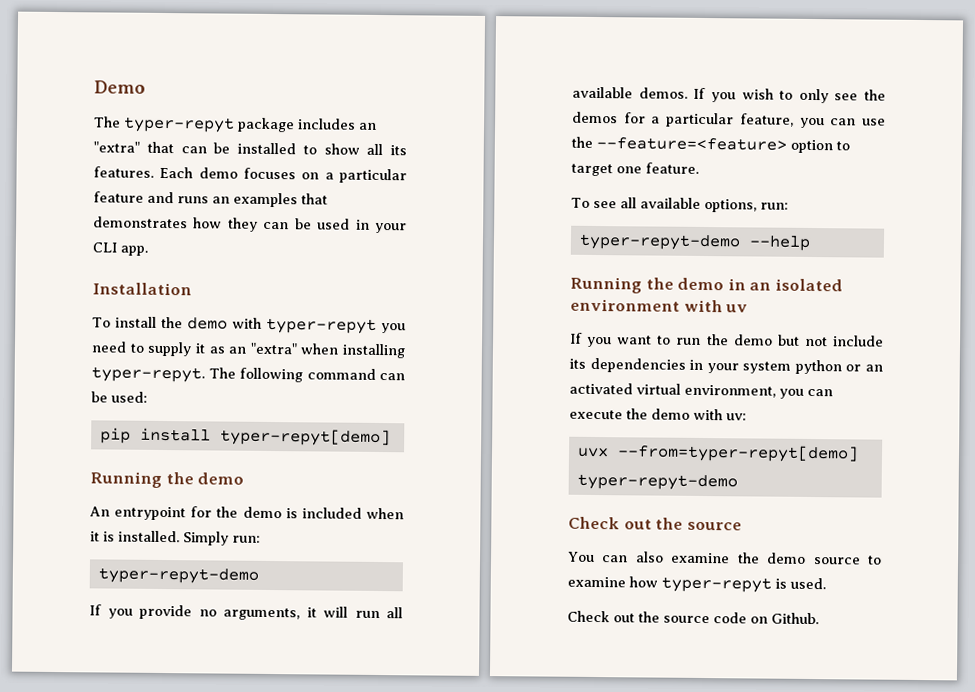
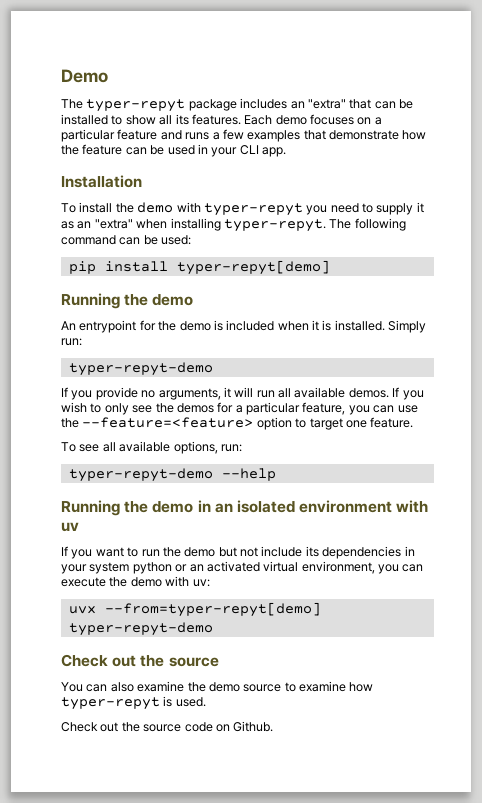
[212,192,328,208] [93,216,258,232] an examples that demonstrates how they -> [212,129,427,142] [61,144,123,155] a few examples that demonstrate how the feature

